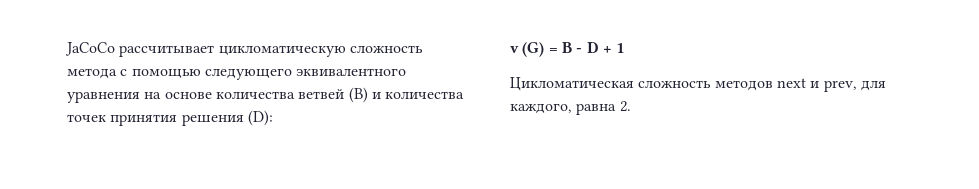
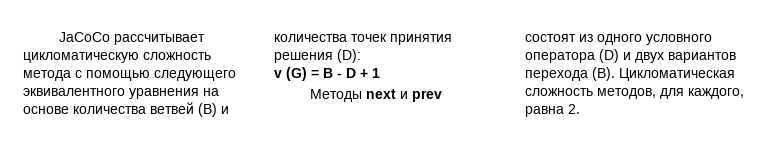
[510,77,857,92] Цикломатическая сложность методов next и prev, -> [309,89,442,102] [525,34,712,45] [525,49,736,63] [525,67,735,81] [525,88,656,99] Методы next и prev состоят из одного условного оператора (D) и двух вариантов перехода (B). Цикломатическая сложность методов,

